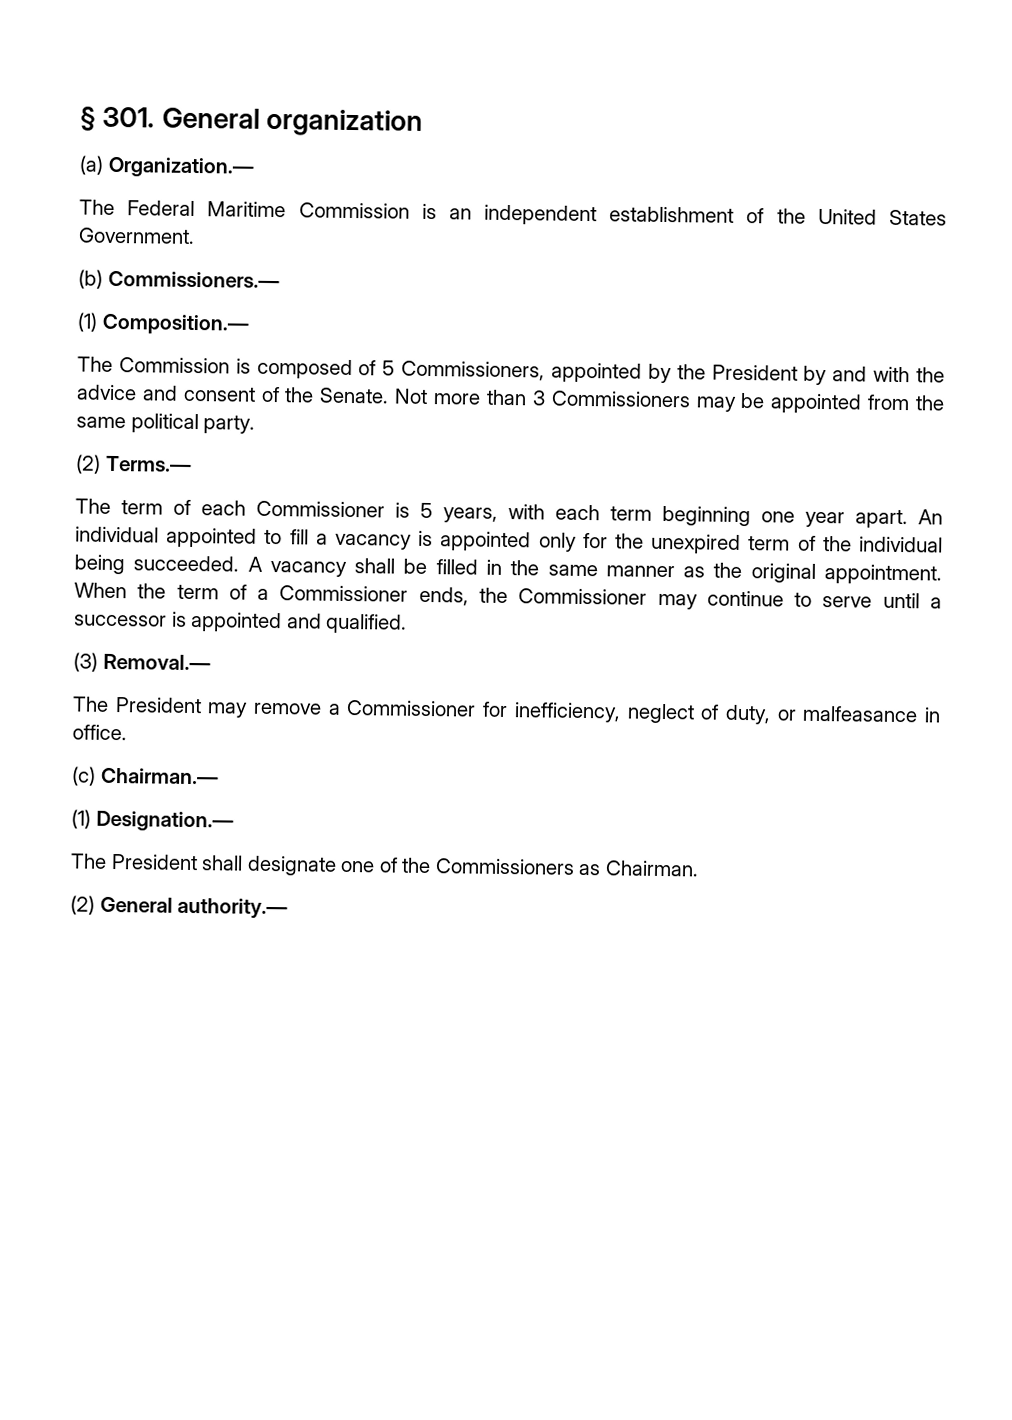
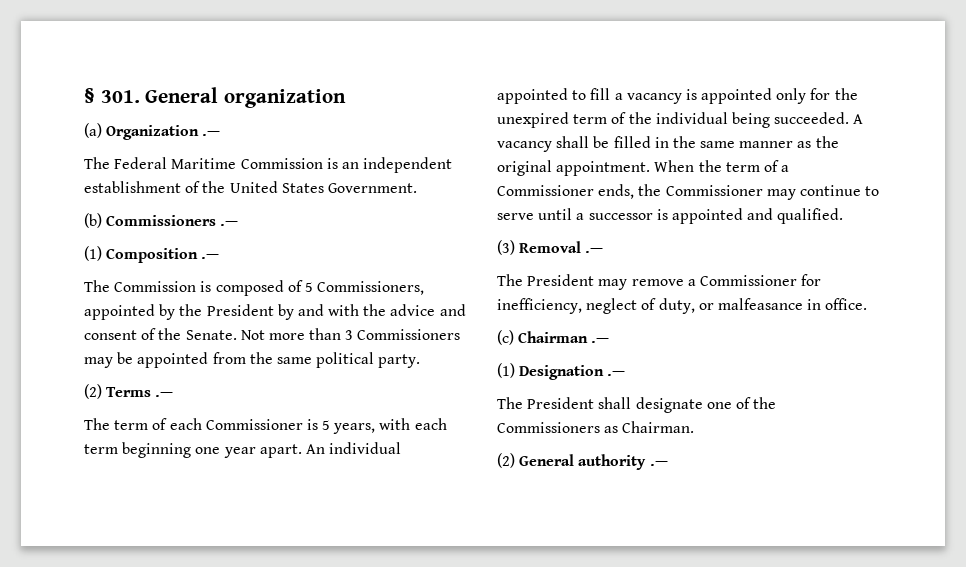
[107,156,255,178] Organization.— -> [106,125,221,140] Organization .—
[107,270,280,289] [77,312,250,335] Commissioners.— // (1) Composition.— -> [106,215,239,226] [84,246,220,263] Commissioners .— // (1) Composition .—
[105,455,192,472] Terms.— -> [106,387,174,397] Terms .—
[102,653,211,671] Removal.— -> [519,241,604,253] Removal .—
[100,767,219,785] [71,809,234,832] Chairman.— // (1) Designation.— -> [518,331,610,343] [497,363,626,380] Chairman .— // (1) Designation .—
[177,897,289,920] authority.— -> [578,454,668,470] authority .—

